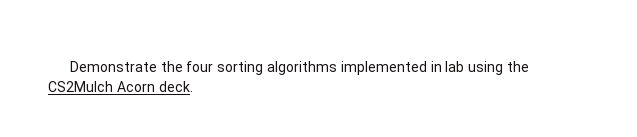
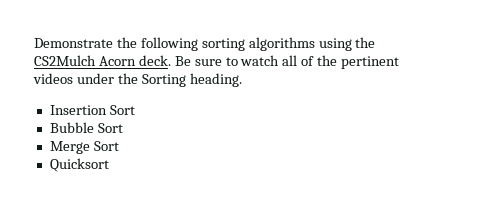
[186,61,214,72] four -> [140,37,198,51] following
[340,61,465,75] implemented in lab -> (315, 44) none
(193, 86) none -> [174,55,400,69] [33,73,242,87] [49,105,135,115] [49,122,123,133] [49,141,119,154] [49,158,109,172] Be sure to watch all of the pertinent videos under the Sorting heading. // Insertion Sort // Bubble Sort // Merge Sort // Quicksort

